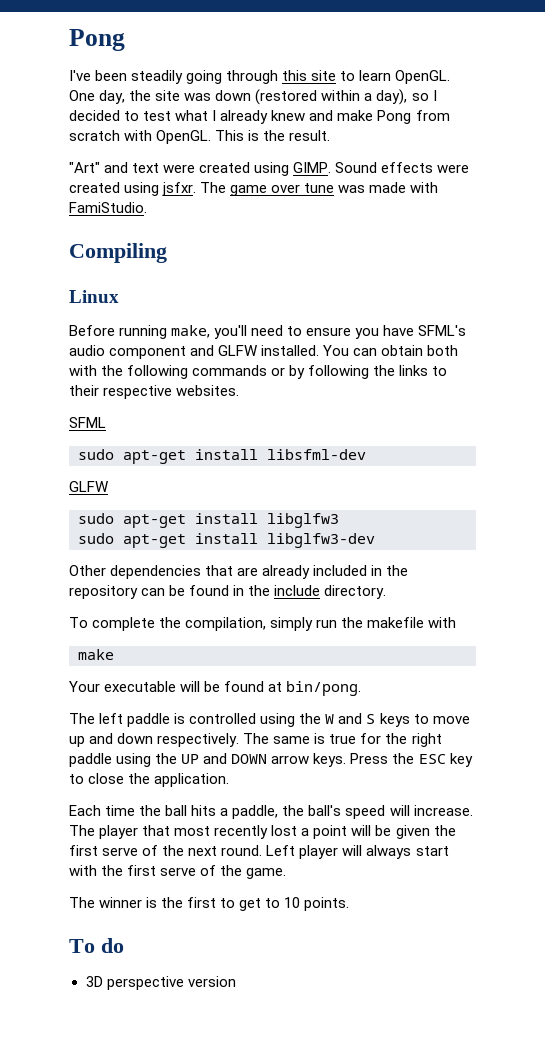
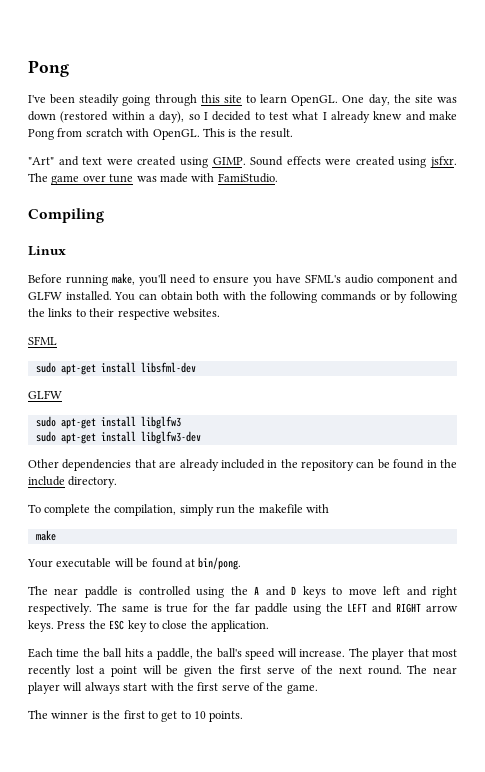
[99,713,124,724] left -> [54,588,79,595] near
[325,713,470,727] [69,733,154,747] W and S keys to move up and down -> [254,586,457,598] A and D keys to move left and right
[411,733,442,747] right -> [235,603,251,612] far
[181,753,268,764] UP and DOWN -> [347,603,422,613] LEFT and RIGHT
[266,845,296,856] Left -> [407,665,458,674] The near
[69,938,124,953] [85,976,236,990] // To do // 3D perspective version -> (244, 716) none

